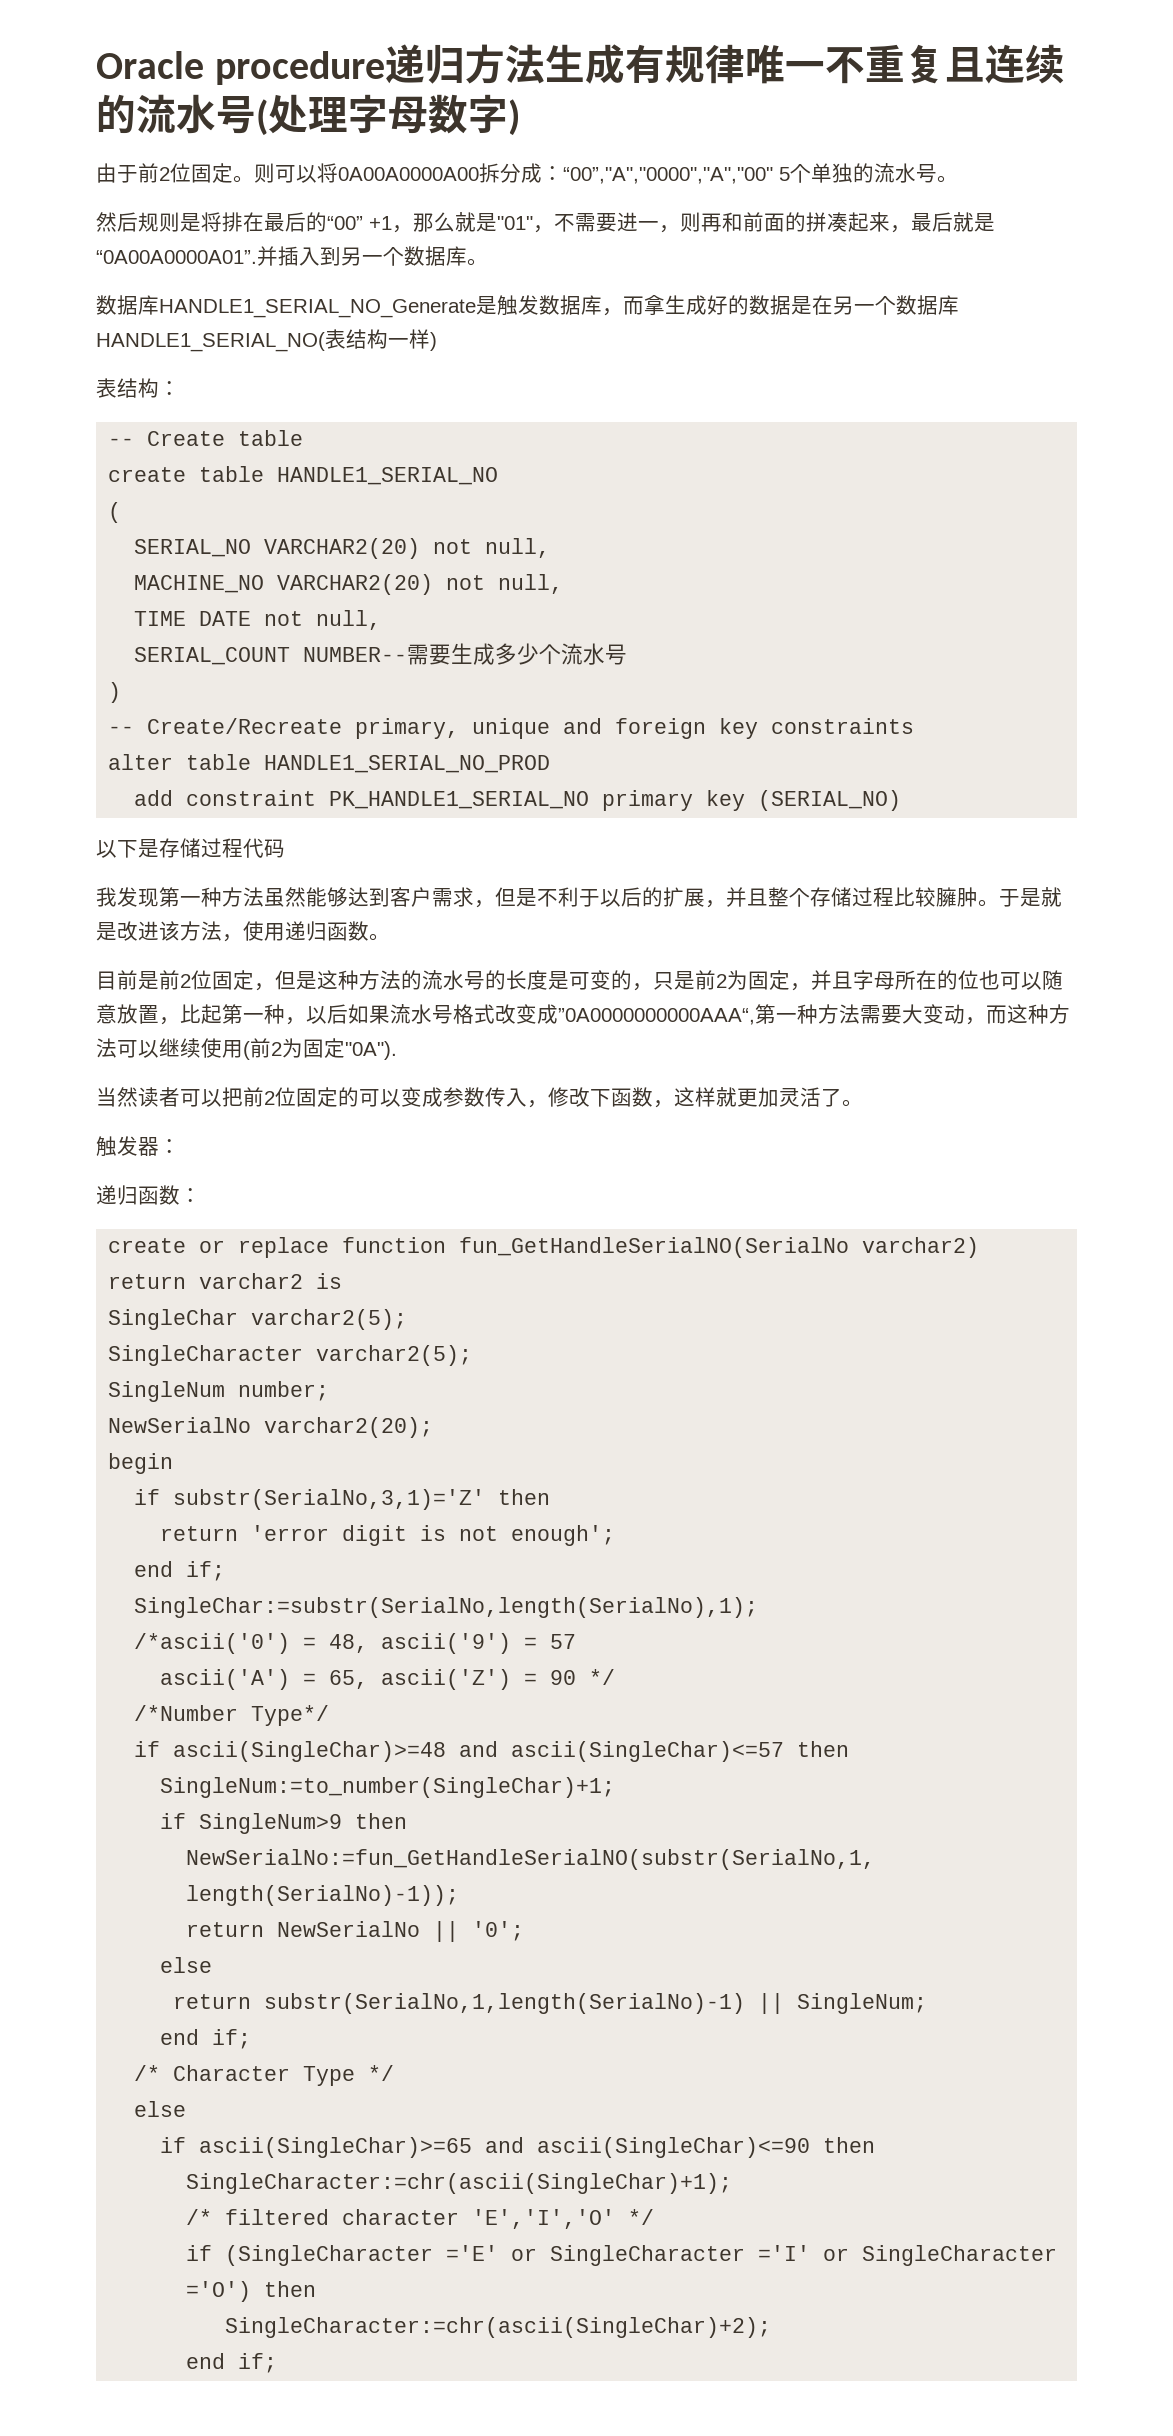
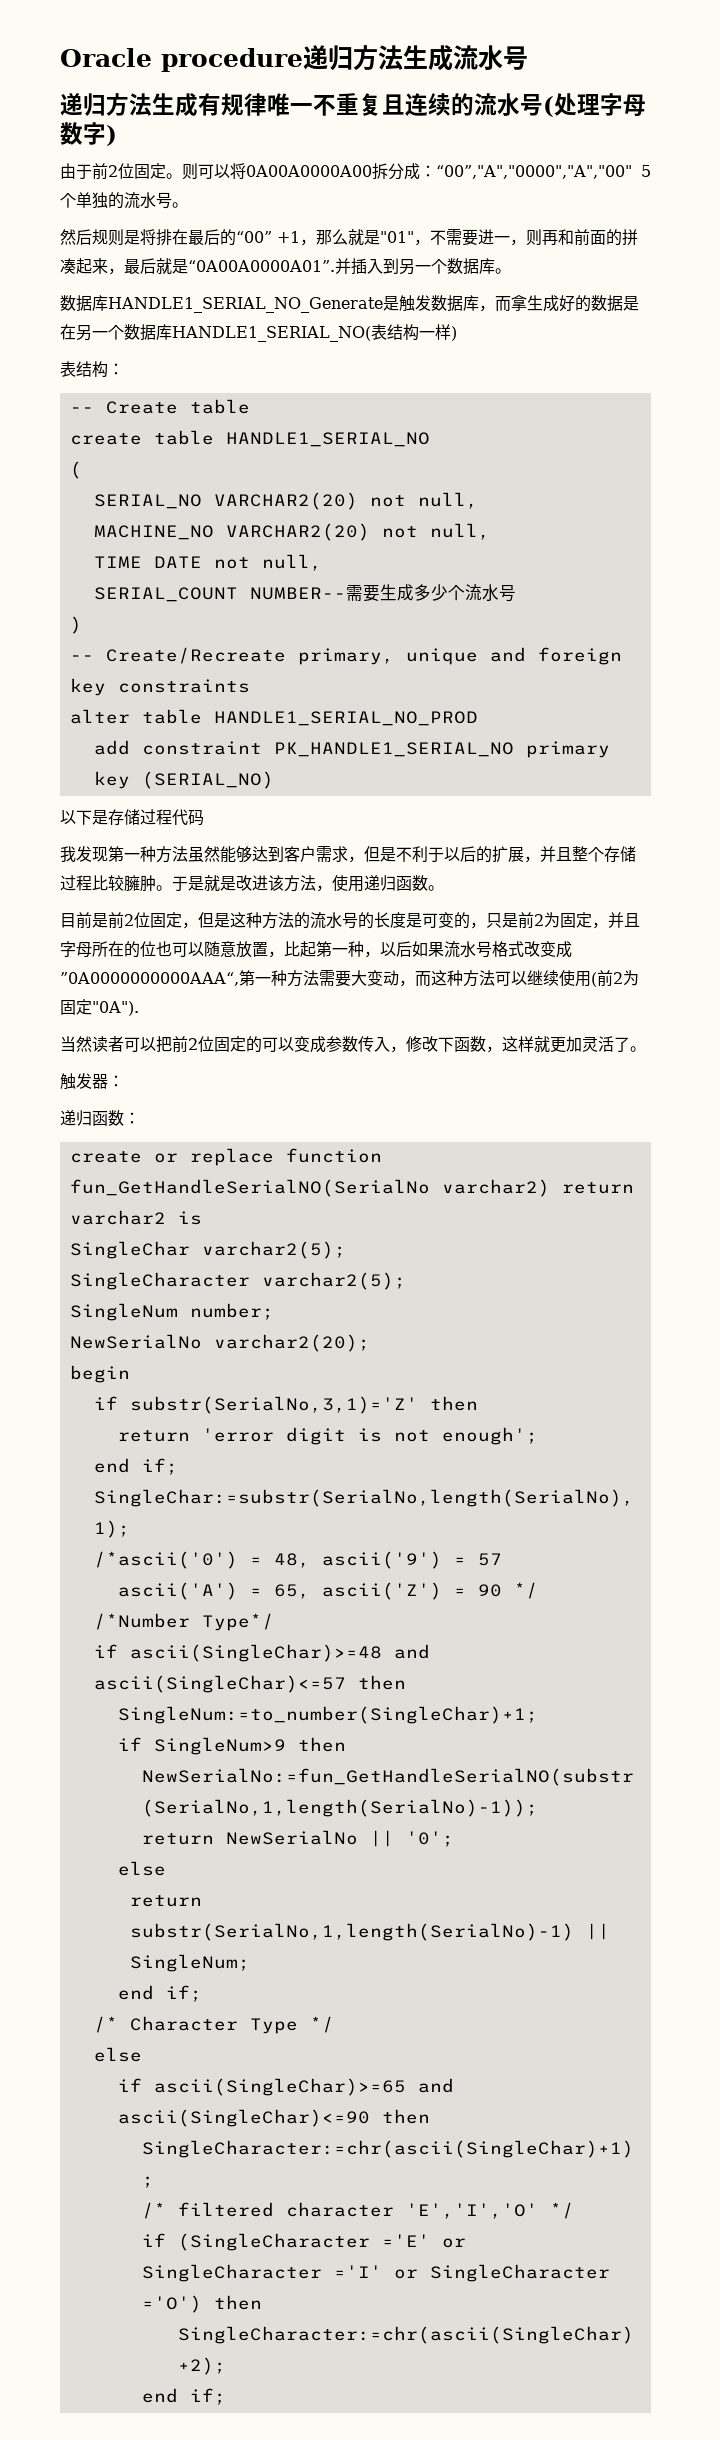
(625, 64) none -> [453,45,528,70] [60,93,198,117] 流水号 // 递归方法生成

